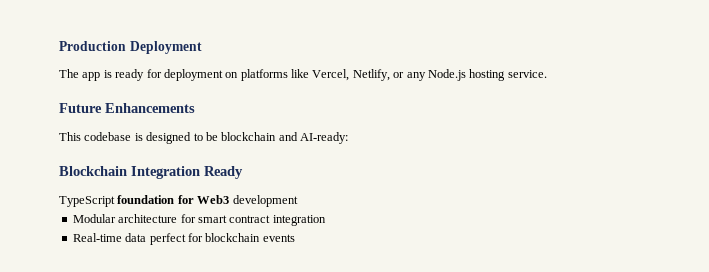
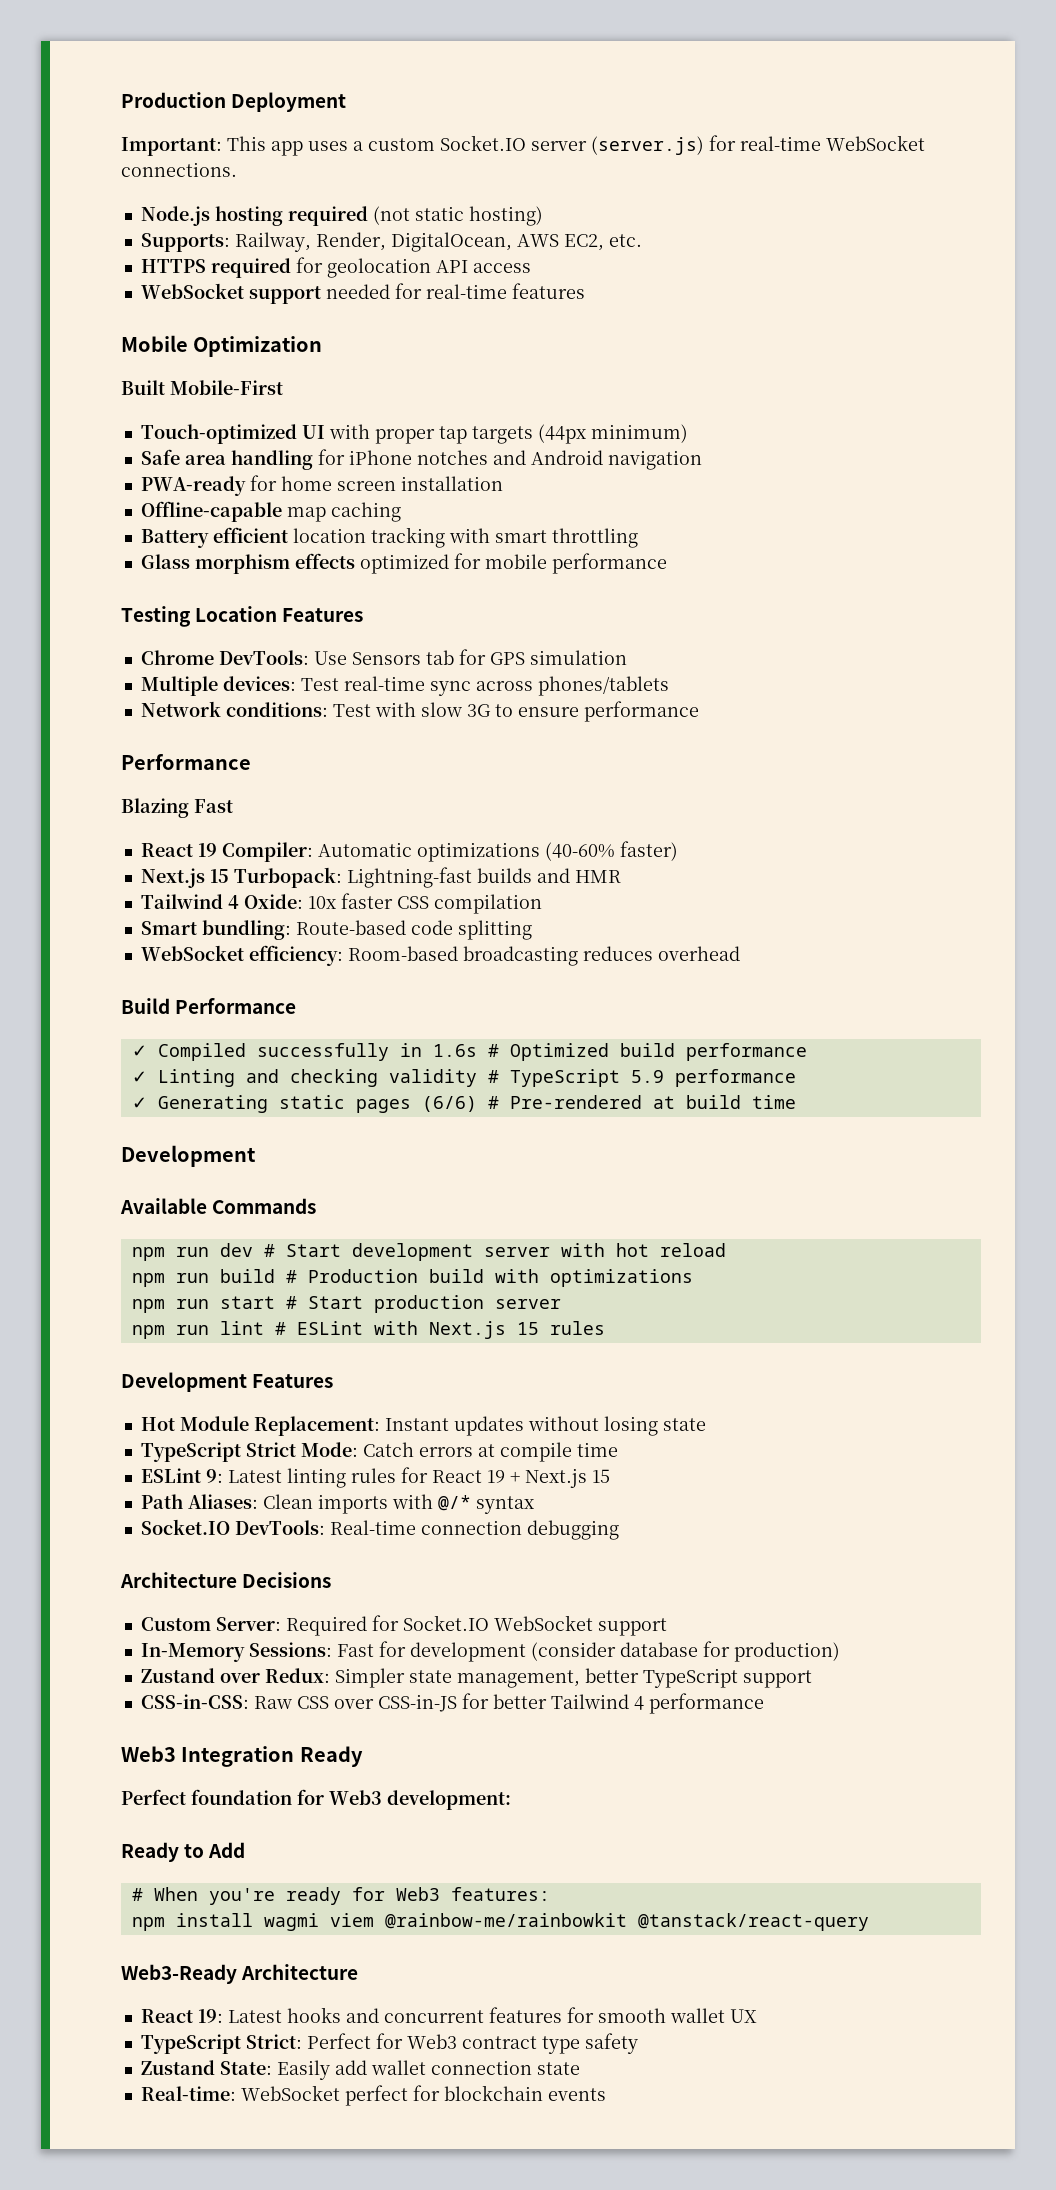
[59,69,547,81] [59,103,195,113] [59,132,348,144] [59,166,127,176] The app is ready for deployment on platforms like Vercel, Netlify, or any Node.js hosting service. // Future Enhancements // This codebase is designed to be blockchain and AI-ready: // Blockchain -> [121,135,925,156] [121,162,237,177] [140,206,543,226] [140,232,642,252] [140,257,531,278] [140,283,585,304] [121,335,323,357] [121,380,283,395] [140,424,688,444] [140,449,702,470] [140,475,503,496] [140,501,401,522] [140,527,638,548] [140,553,667,574] [121,606,364,627] [140,649,627,665] [140,676,669,696] [140,701,699,722] [121,754,251,770] [121,798,233,818] [140,841,678,862] [140,867,621,888] [140,893,542,914] [140,920,532,940] [140,945,740,966] [121,998,297,1014] [131,1043,807,1061] [131,1069,796,1087] [131,1095,796,1113] [121,1145,256,1167] [120,1198,317,1214] [131,1243,726,1261] [131,1269,693,1287] [131,1295,561,1313] [131,1321,605,1339] [121,1372,334,1392] [140,1416,706,1436] [140,1442,618,1462] [140,1467,610,1488] [140,1494,534,1514] [140,1519,619,1540] [120,1572,332,1588] [140,1615,667,1636] [140,1641,840,1662] [140,1668,812,1688] [140,1693,764,1714] [121,1746,176,1762] Important: This app uses a custom Socket.IO server (server.js) for real-time WebSocket connections. // Node.js hosting required (not static hosting) // Supports: Railway, Render, DigitalOcean, AWS EC2, etc. // HTTPS required for geolocation API access // WebSocket support needed for real-time features // Mobile Optimization // Built Mobile-First // Touch-optimized UI with proper tap targets (44px minimum) // Safe area handling for iPhone notches and Android navigation // PWA-ready for home screen installation // Offline-capable map caching // Battery efficient location tracking with smart throttling // Glass morphism effects optimized for mobile performance // Testing Location Features // Chrome DevTools: Use Sensors tab for GPS simulation // Multiple devices: Test real-time sync across phones/tablets // Network conditions: Test with slow 3G to ensure performance // Performance // Blazing Fast // React 19 Compiler: Automatic optimizations (40-60% faster) // Next.js 15 Turbopack: Lightning-fast builds and HMR // Tailwind 4 Oxide: 10x faster CSS compilation // Smart bundling: Route-based code splitting // WebSocket efficiency: Room-based broadcasting reduces overhead // Build Performance // ✓ Compiled successfully in 1.6s # Optimized build performance // ✓ Linting and checking validity # TypeScript 5.9 performance // ✓ Generating static pages (6/6) # Pre-rendered at build time // Development // Available Commands // npm run dev # Start development server with hot reload // npm run build # Production build with optimizations // npm run start # Start production server // npm run lint # ESLint with Next.js 15 rules // Development Features // Hot Module Replacement: Instant updates without losing state // TypeScript Strict Mode: Catch errors at compile time // ESLint 9: Latest linting rules for React 19 + Next.js 15 // Path Aliases: Clean imports with @/* syntax // Socket.IO DevTools: Real-time connection debugging // Architecture Decisions // Custom Server: Required for Socket.IO WebSocket support // In-Memory Sessions: Fast for development (consider database for production) // Zustand over Redux: Simpler state management, better TypeScript support // CSS-in-CSS: Raw CSS over CSS-in-JS for better Tailwind 4 performance // Web3
[59,196,115,207] TypeScript -> [121,1789,186,1805] Perfect
[232,195,298,207] [72,214,326,226] [72,233,147,242] development // Modular architecture for smart contract integration // Real-time data -> [387,1790,511,1810] [121,1842,246,1862] [131,1887,550,1905] [131,1913,869,1931] [121,1964,359,1984] [140,2007,757,2023] [140,2033,638,2054] [140,2060,580,2080] [140,2085,340,2101] development: // Ready to Add // # When you're ready for Web3 features: // npm install wagmi viem @rainbow-me/rainbowkit @tanstack/react-query // Web3-Ready Architecture // React 19: Latest hooks and concurrent features for smooth wallet UX // TypeScript Strict: Perfect for Web3 contract type safety // Zustand State: Easily add wallet connection state // Real-time: WebSocket

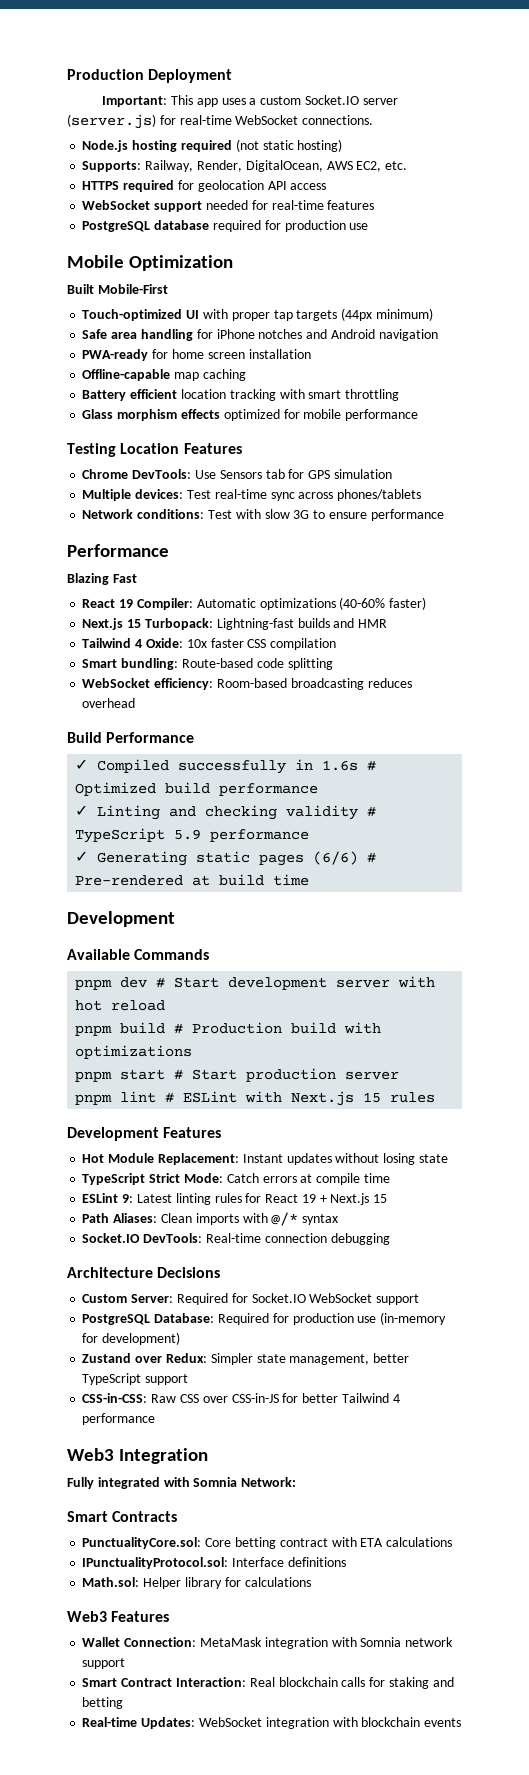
(585, 291) none -> [82,220,369,232] // PostgreSQL database required for production use
[131,1247,209,1261] npm run -> [75,979,113,990] pnpm
[131,1273,209,1287] npm run -> [75,1025,113,1036] pnpm
[131,1299,209,1313] npm run -> [75,1071,113,1082] pnpm
[131,1325,209,1339] npm run -> [75,1094,113,1105] pnpm
[140,1641,840,1662] In-Memory Sessions: Fast for development (consider database for production) -> [82,1312,447,1325] [82,1332,181,1345] PostgreSQL Database: Required for production use (in-memory for development)
[299,1746,363,1767] [121,1789,511,1810] [121,1842,246,1862] [131,1887,550,1905] [131,1913,869,1931] [121,1964,359,1984] [140,2007,757,2023] [140,2033,638,2054] [140,2060,580,2080] [140,2085,440,2106] Ready // Perfect foundation for Web3 development: // Ready to Add // # When you're ready for Web3 features: // npm install wagmi viem @rainbow-me/rainbowkit @tanstack/react-query // Web3-Ready Architecture // React 19: Latest hooks and concurrent features for smooth wallet UX // TypeScript Strict: Perfect for Web3 contract type safety // Zustand State: Easily add wallet connection state // Real-time: WebSocket perfect for -> [67,1477,297,1489] [67,1511,178,1522] [82,1537,453,1549] [82,1557,346,1569] [82,1577,311,1589] [67,1611,170,1622] [82,1637,454,1649] [82,1658,126,1669] [82,1677,454,1689] [82,1697,124,1709] [82,1717,358,1729] // Fully integrated with Somnia Network: // Smart Contracts // PunctualityCore.sol: Core betting contract with ETA calculations // IPunctualityProtocol.sol: Interface definitions // Math.sol: Helper library for calculations // Web3 Features // Wallet Connection: MetaMask integration with Somnia network support // Smart Contract Interaction: Real blockchain calls for staking and betting // Real-time Updates: WebSocket integration with

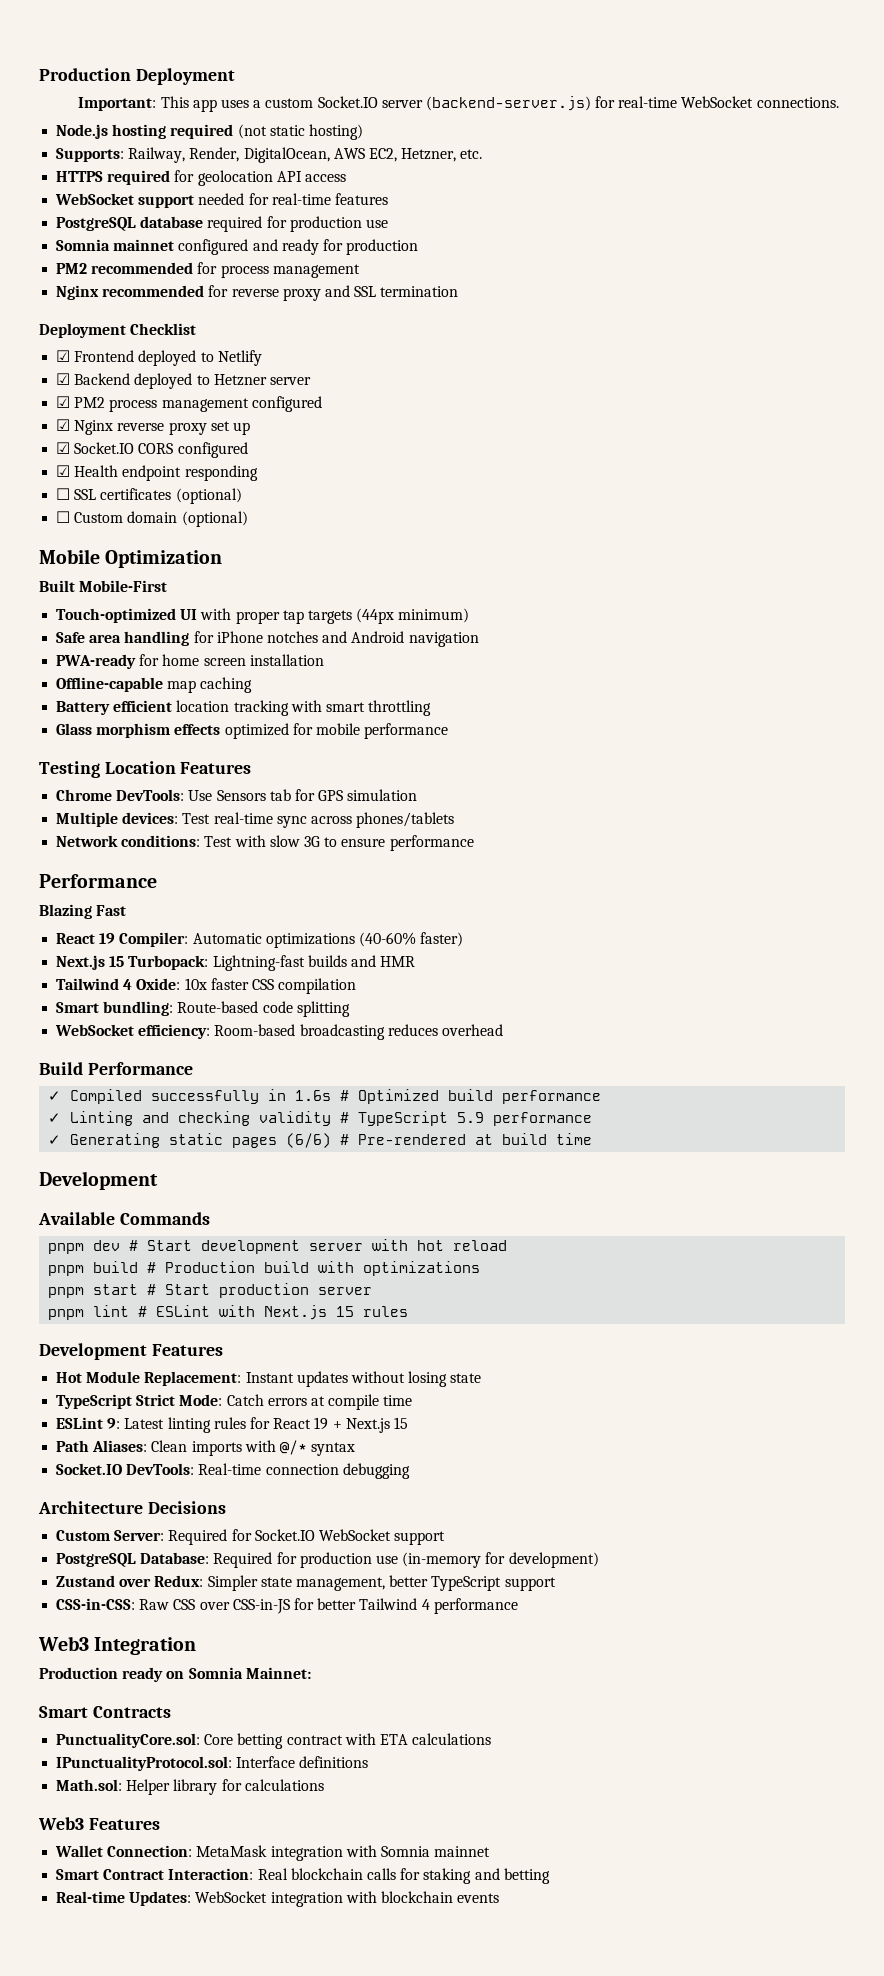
[67,114,156,129] (server.js) -> [425,96,591,111] (backend-server.js)
(382, 166) none -> [401,148,457,162] Hetzner,
(369, 226) none -> [56,239,419,255] [56,262,360,278] [56,285,459,301] [39,323,197,338] [56,350,262,366] [56,373,311,389] [56,396,322,412] [56,419,250,435] [56,442,248,458] [56,465,258,481] [56,488,242,504] [56,511,248,527] // Somnia mainnet configured and ready for production // PM2 recommended for process management // Nginx recommended for reverse proxy and SSL termination // Deployment Checklist // ☑ Frontend deployed to Netlify // ☑ Backend deployed to Hetzner server // ☑ PM2 process management configured // ☑ Nginx reverse proxy set up // ☑ Socket.IO CORS configured // ☑ Health endpoint responding // ☐ SSL certificates (optional) // ☐ Custom domain (optional)
[67,1477,297,1489] Fully integrated with Somnia Network: -> [39,1667,311,1682] Production ready on Somnia Mainnet:
[405,1637,454,1647] [82,1658,126,1669] network support -> [434,1846,491,1857] mainnet

